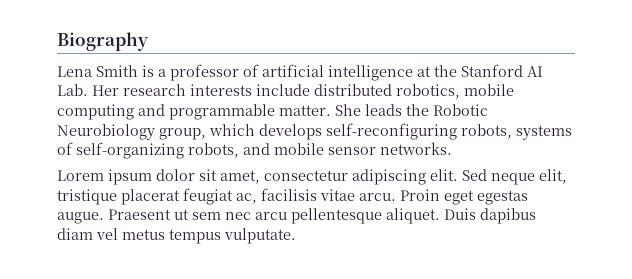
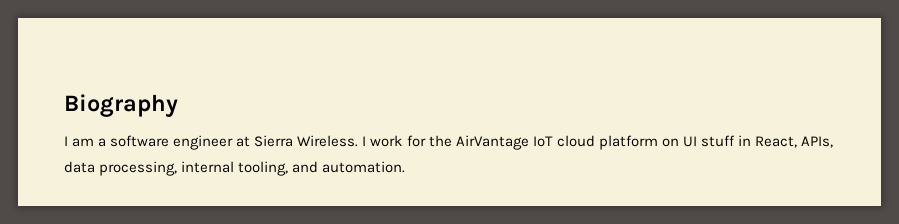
[57,64,543,81] [57,84,514,99] [57,104,488,120] [57,123,572,140] [57,142,452,159] [57,169,567,185] [57,188,528,205] [57,208,536,224] [57,228,296,244] Lena Smith is a professor of artificial intelligence at the Stanford AI Lab. Her research interests include distributed robotics, mobile computing and programmable matter. She leads the Robotic Neurobiology group, which develops self-reconfiguring robots, systems of self-organizing robots, and mobile sensor networks. // Lorem ipsum dolor sit amet, consectetur adipiscing elit. Sed neque elit, tristique placerat feugiat ac, facilisis vitae arcu. Proin eget egestas augue. Praesent ut sem nec arcu pellentesque aliquet. Duis dapibus diam vel metus tempus vulputate. -> [64,135,834,150] [64,161,406,176] I am a software engineer at Sierra Wireless. I work for the AirVantage IoT cloud platform on UI stuff in React, APIs, data processing, internal tooling, and automation.

